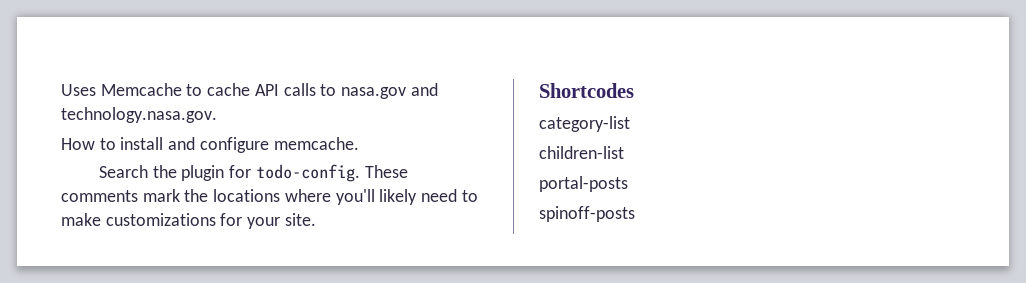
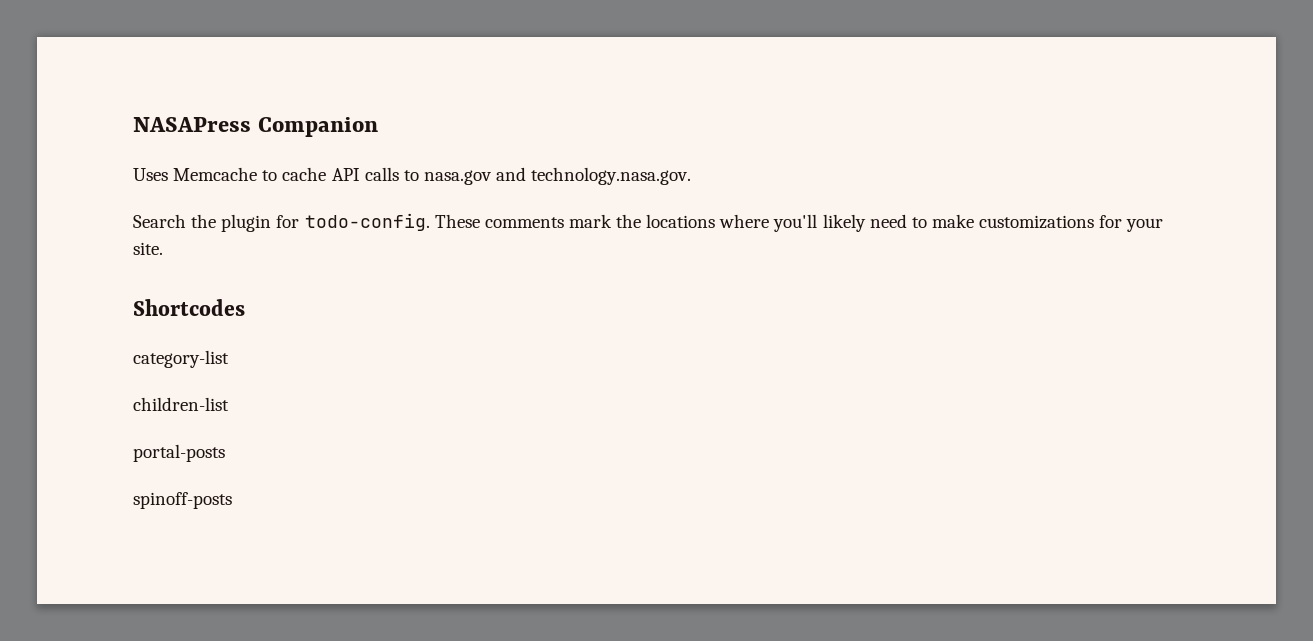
(61, 90) none -> [133,117,379,137] NASAPress Companion //
[61,137,359,153] // How to install and configure memcache. -> (692, 176) none

